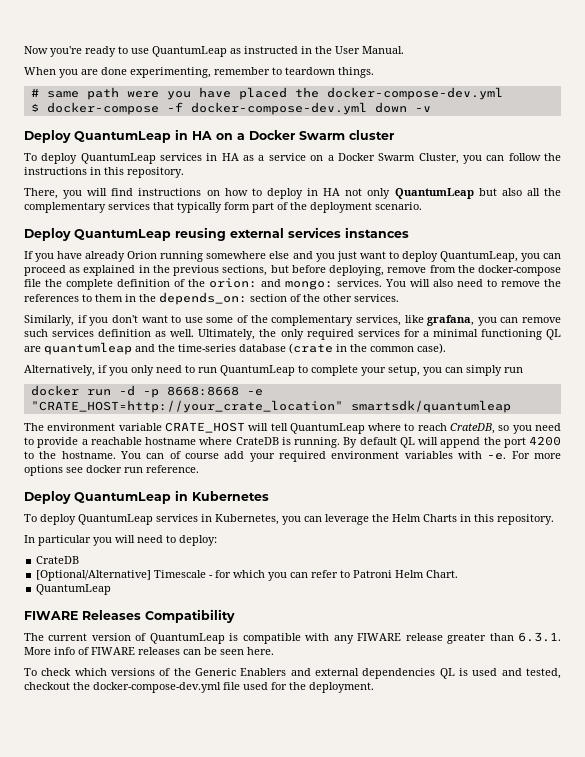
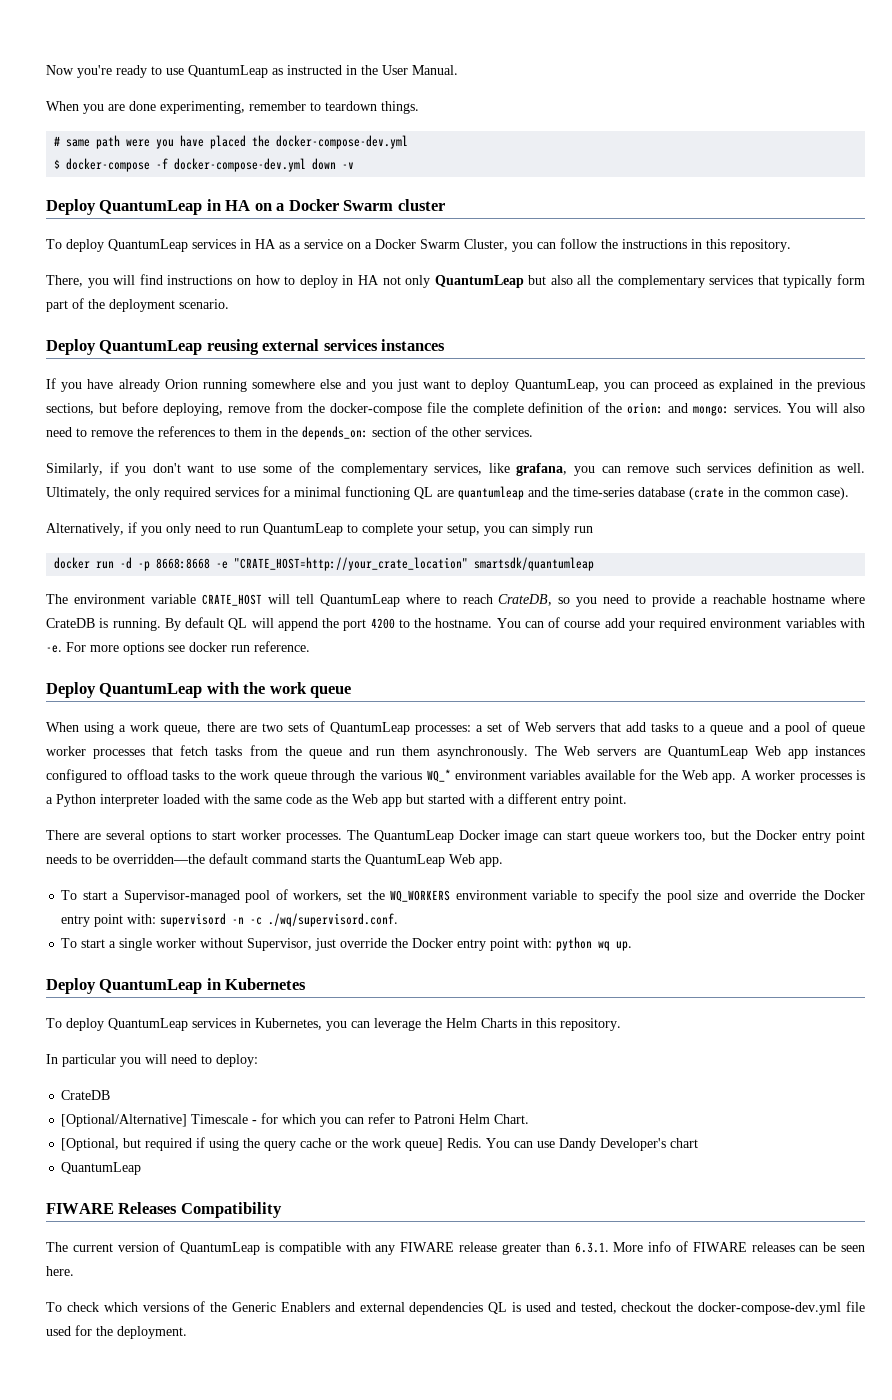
(199, 469) none -> [46,682,352,698] [46,721,865,735] [46,745,865,759] [46,769,865,783] [46,793,627,807] [46,830,866,843] [46,853,503,867] [61,889,865,903] [61,913,399,927] [61,937,633,951] // Deploy QuantumLeap with the work queue // When using a work queue, there are two sets of QuantumLeap processes: a set of Web servers that add tasks to a queue and a pool of queue worker processes that fetch tasks from the queue and run them asynchronously. The Web servers are QuantumLeap Web app instances configured to offload tasks to the work queue through the various WQ_* environment variables available for the Web app. A worker processes is a Python interpreter loaded with the same code as the Web app but started with a different entry point. // There are several options to start worker processes. The QuantumLeap Docker image can start queue workers too, but the Docker entry point needs to be overridden—the default command starts the QuantumLeap Web app. // To start a Supervisor-managed pool of workers, set the WQ_WORKERS environment variable to specify the pool size and override the Docker entry point with: supervisord -n -c ./wq/supervisord.conf. // To start a single worker without Supervisor, just override the Docker entry point with: python wq up.
(459, 574) none -> [61,1137,699,1151] // [Optional, but required if using the query cache or the work queue] Redis. You can use Dandy Developer's chart

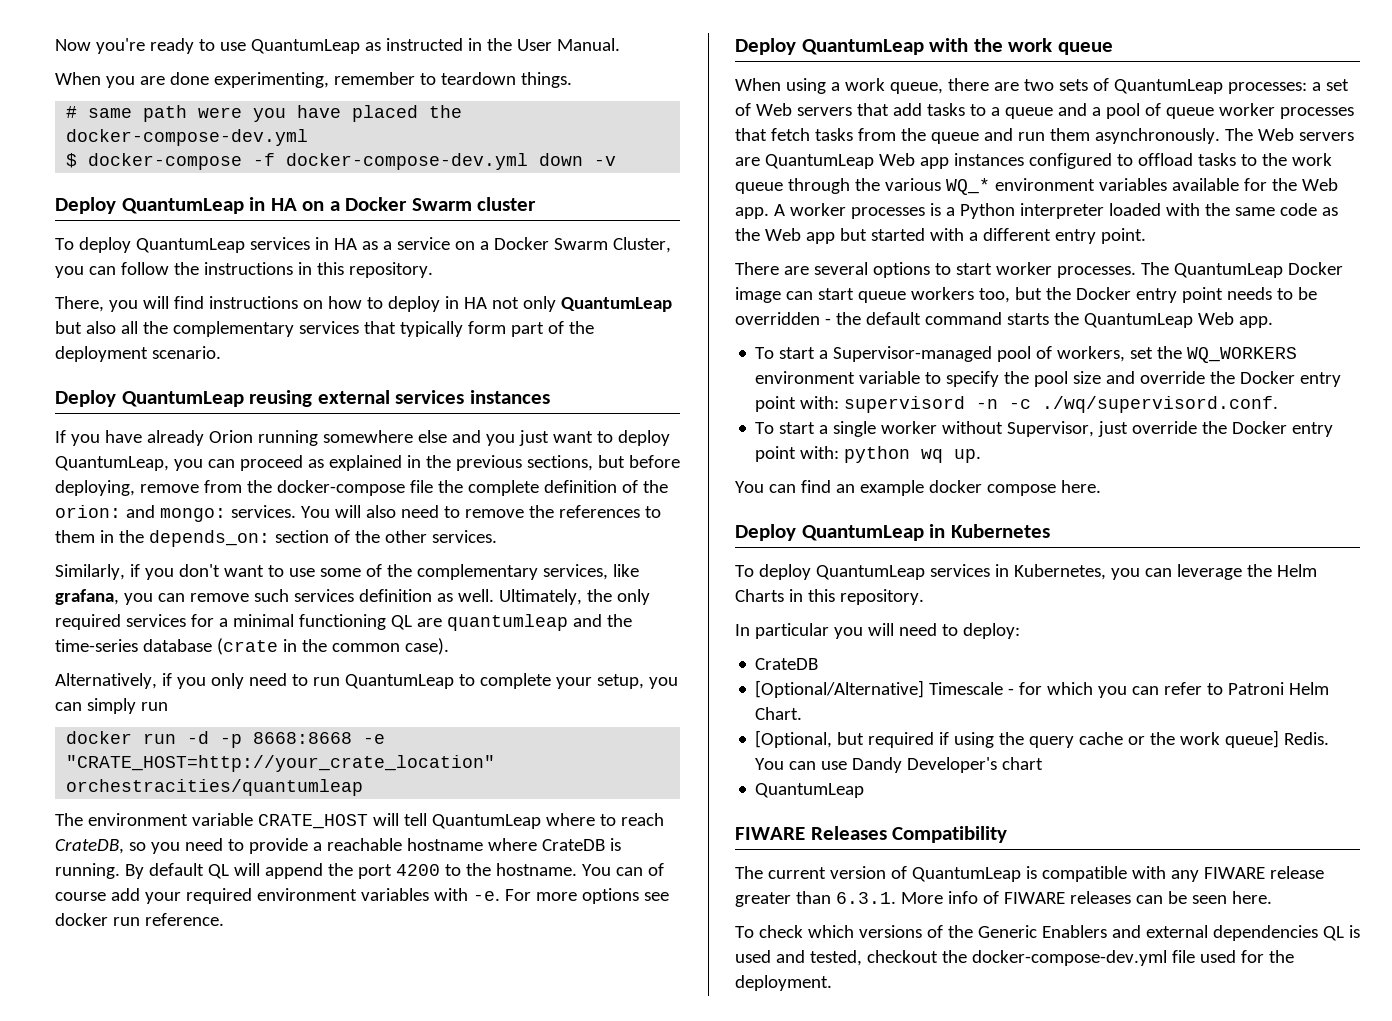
[474,557,595,571] smartsdk/quantumleap -> [66,779,364,796] orchestracities/quantumleap
[113,854,205,864] overridden—the -> [735,312,861,325] overridden - the
(633, 946) none -> [735,480,1101,496] // You can find an example docker compose here.

